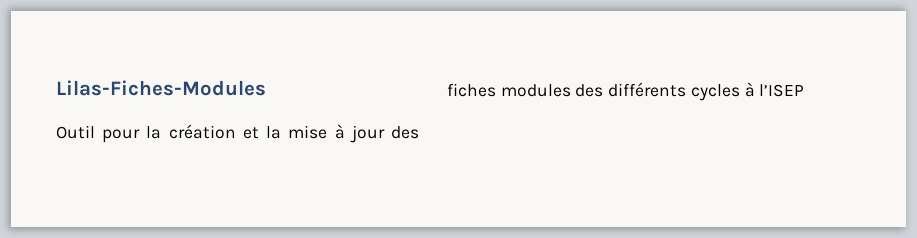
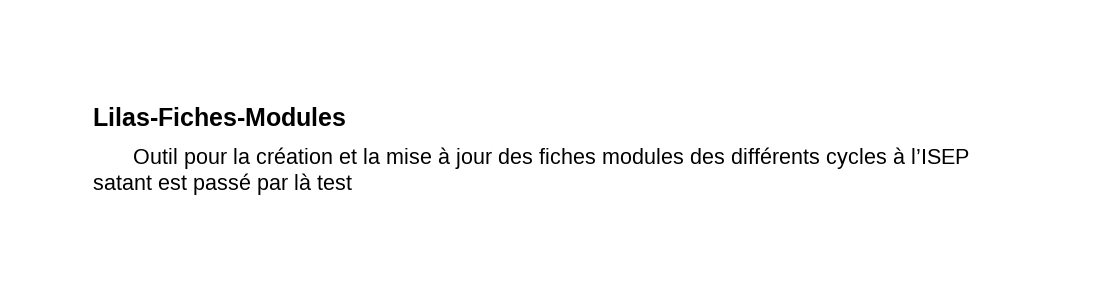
(805, 90) none -> [93,173,352,195] satant est passé par là test

